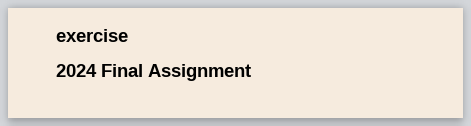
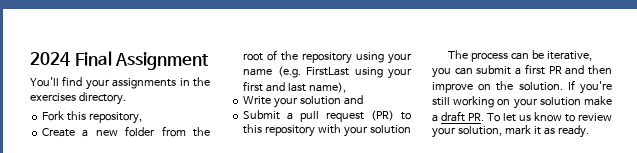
[56,29,128,42] exercise // -> (30, 59) none
(251, 72) none -> [30,76,210,90] [30,92,126,105] [42,111,143,124] [42,126,210,137] [243,50,412,64] [243,66,412,79] [243,81,347,93] [243,95,364,108] [243,110,411,122] [243,124,411,137] [447,50,592,62] [432,64,612,78] [432,80,612,94] [432,96,612,109] [432,111,612,122] [432,125,589,138] // You'll find your assignments in the exercises directory. // Fork this repository, // Create a new folder from the root of the repository using your name (e.g. FirstLast using your first and last name), // Write your solution and // Submit a pull request (PR) to this repository with your solution // The process can be iterative, you can submit a first PR and then improve on the solution. If you're still working on your solution make a draft PR. To let us know to review your solution, mark it as ready.

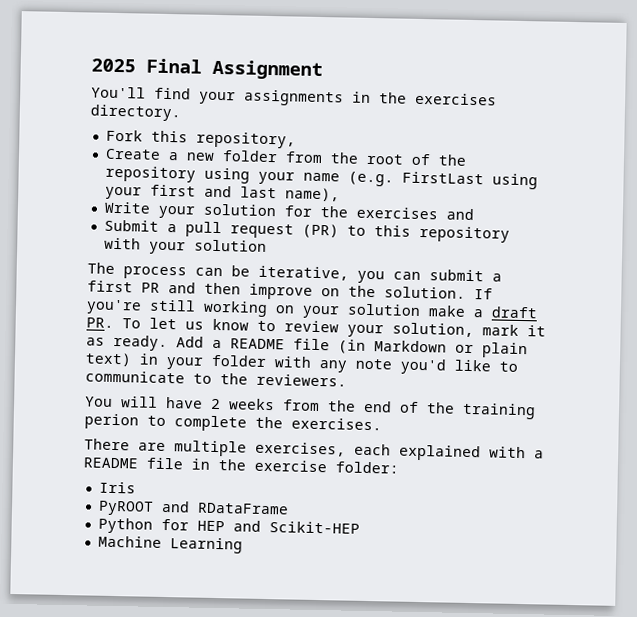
[30,52,70,66] 2024 -> [91,58,136,73] 2025
(342, 100) none -> [283,205,438,220] for the exercises
(589, 131) none -> [176,336,528,359] [85,352,518,375] [85,370,347,387] [85,396,536,420] [84,413,382,432] [84,438,544,462] [83,457,399,474] [98,481,136,494] [97,500,289,516] [97,517,360,534] [97,535,243,554] Add a README file (in Markdown or plain text) in your folder with any note you'd like to communicate to the reviewers. // You will have 2 weeks from the end of the training perion to complete the exercises. // There are multiple exercises, each explained with a README file in the exercise folder: // Iris // PyROOT and RDataFrame // Python for HEP and Scikit-HEP // Machine Learning

